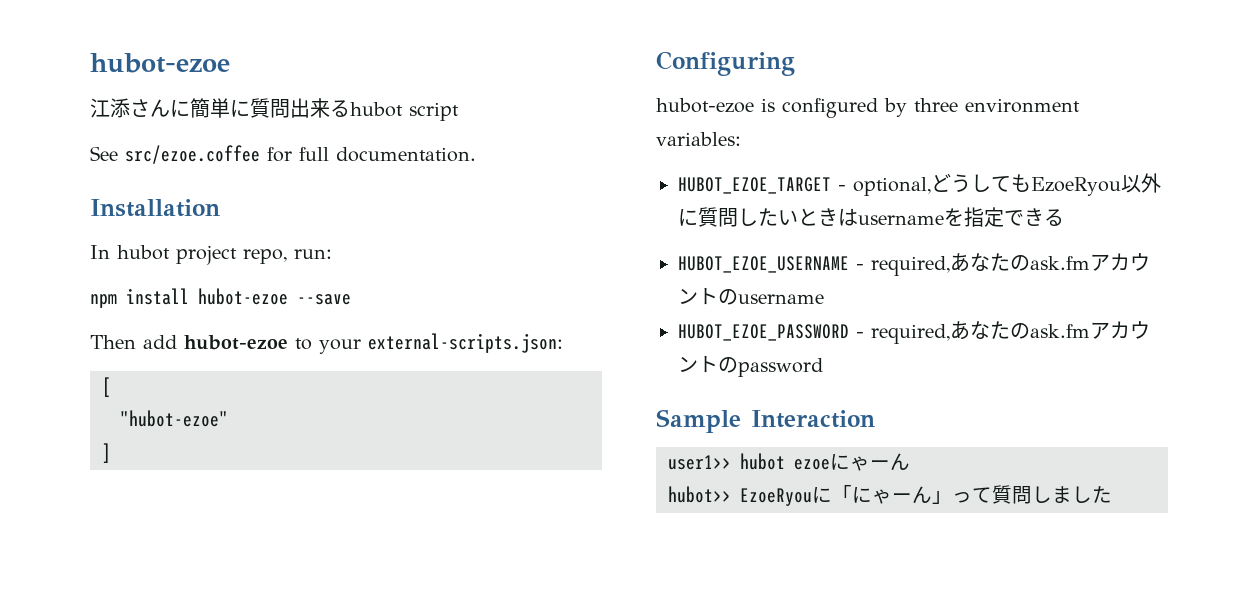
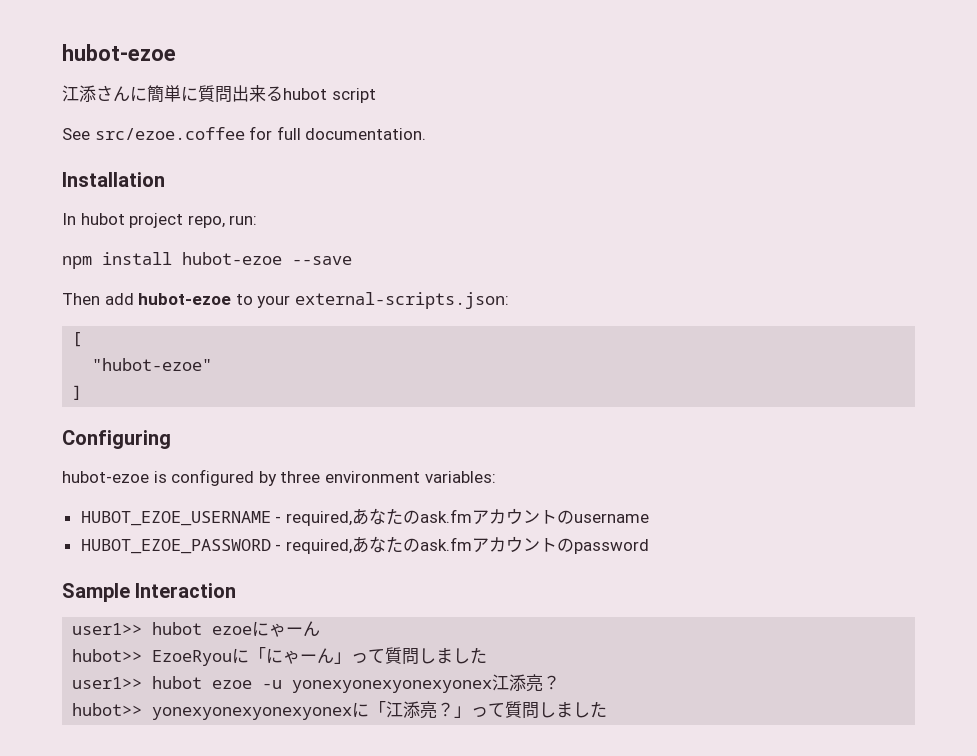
[678,173,1161,196] [678,207,1064,227] // HUBOT_EZOE_TARGET - optional,どうしてもEzoeRyou以外に質問したいときはusernameを指定できる -> (496, 477) none
(1112, 494) none -> [72,674,561,693] [72,701,608,720] // user1>> hubot ezoe -u yonexyonexyonexyonex江添亮？ // hubot>> yonexyonexyonexyonexに「江添亮？」って質問しました

